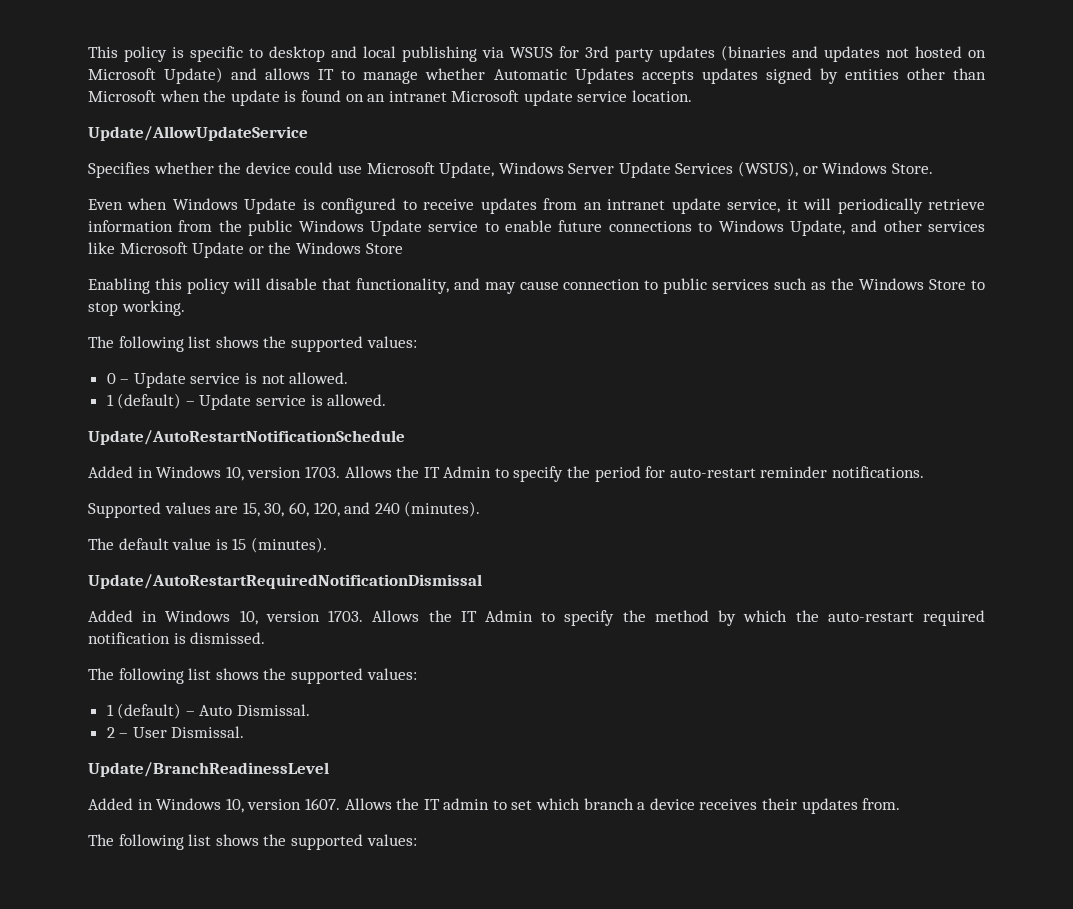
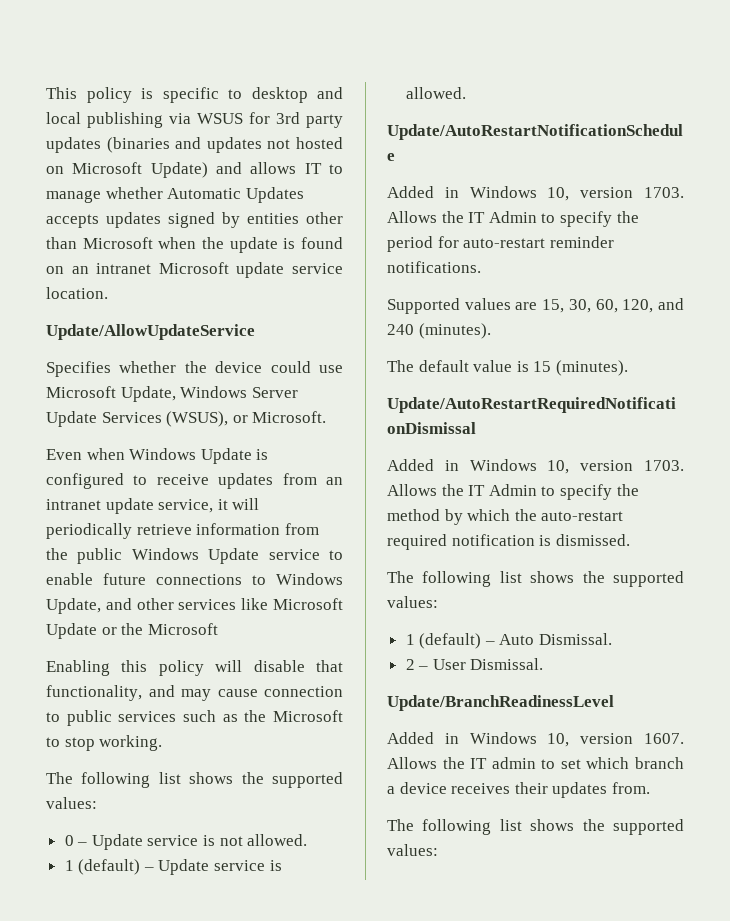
[822,162,933,174] Windows Store. -> [252,411,327,423] Microsoft.
[295,242,403,254] Windows Store -> [147,623,218,635] Microsoft
[859,278,967,290] Windows Store -> [272,710,343,722] Microsoft

